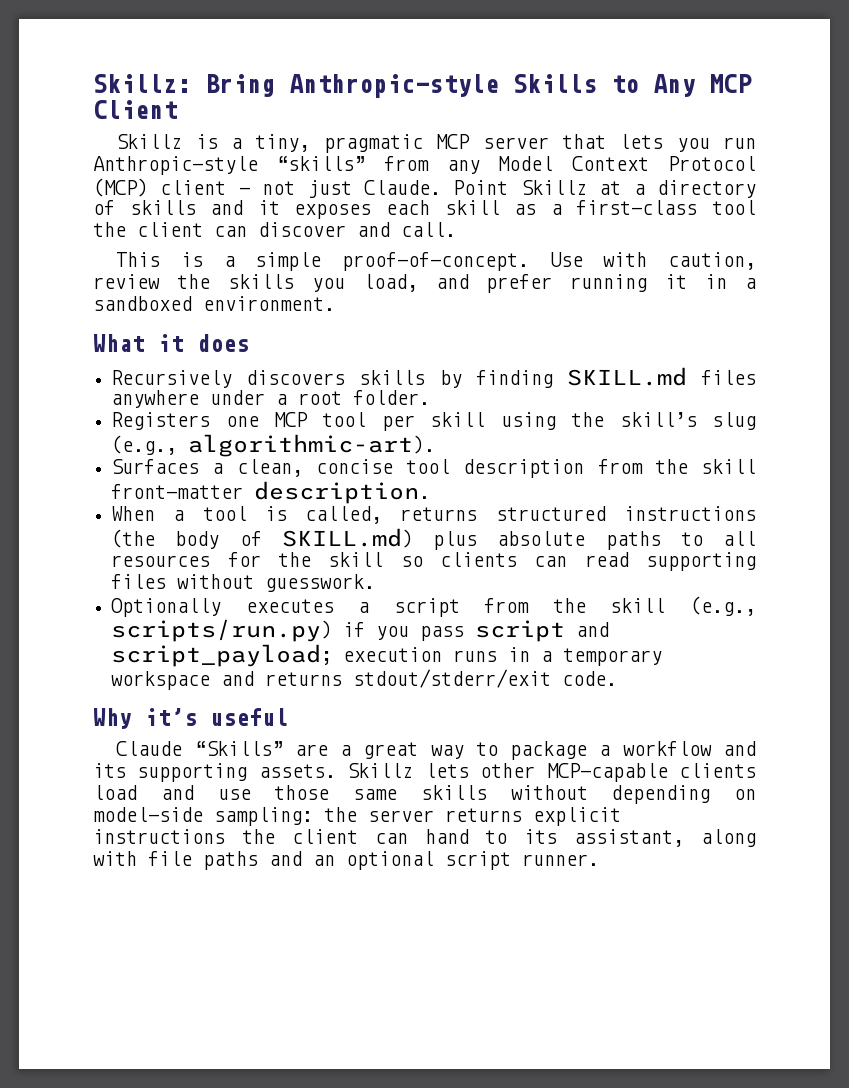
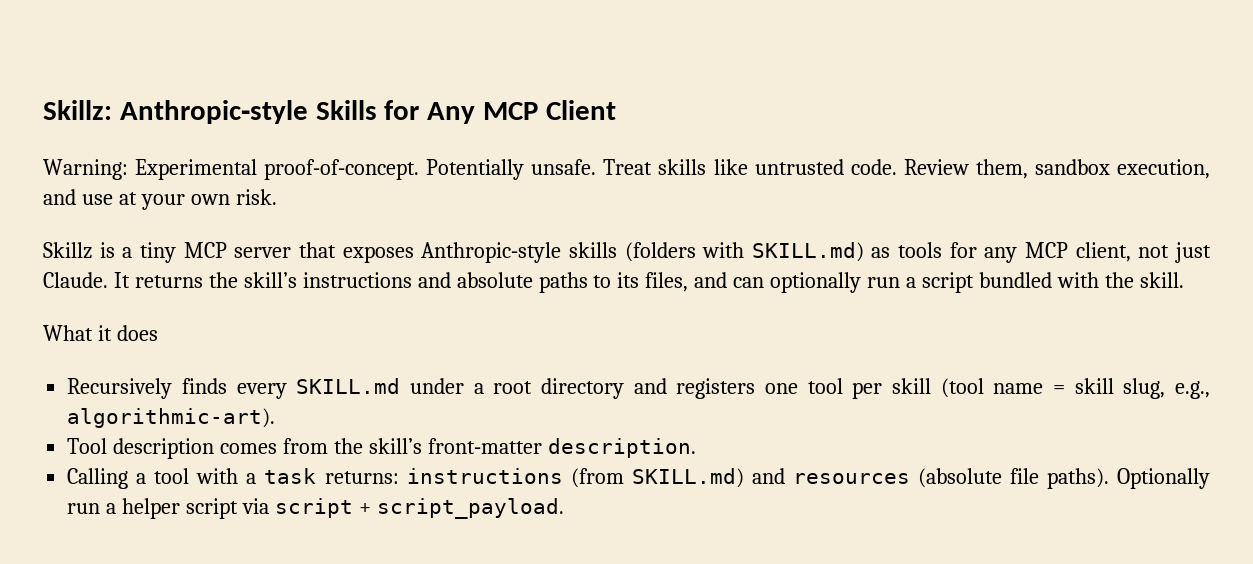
[205,74,275,97] Bring -> (112, 110) none
[611,75,639,93] to -> [384,100,420,120] for
(177, 109) none -> [43,159,1211,180] [43,189,277,210] // Warning: Experimental proof‑of‑concept. Potentially unsafe. Treat skills like untrusted code. Review them, sandbox execution, and use at your own risk.
[255,134,423,153] tiny, pragmatic -> [139,242,176,263] tiny
[619,134,757,152] [93,156,756,175] [93,178,756,198] [93,200,757,219] [93,222,456,237] [116,252,756,271] [93,274,756,293] [93,296,335,311] [93,334,249,352] [111,367,756,388] [111,390,431,408] [111,412,757,431] [111,434,436,457] [111,459,756,478] lets you run Anthropic‑style “skills” from any Model Context Protocol (MCP) client — not just Claude. Point Skillz at a directory of skills and it exposes each skill as a first‑class tool the client can discover and call. // This is a simple proof‑of‑concept. Use with caution, review the skills you load, and prefer running it in a sandboxed environment. // What it does // Recursively discovers skills by finding SKILL.md files anywhere under a root folder. // Registers one MCP tool per skill using the skill’s slug (e.g., algorithmic-art). // Surfaces a clean, concise tool description from the skill -> [342,242,1211,263] [43,272,1184,293] [43,325,158,341] [67,378,1210,399] [67,408,276,428] [67,438,422,459] exposes Anthropic‑style skills (folders with SKILL.md) as tools for any MCP client, not just Claude. It returns the skill’s instructions and absolute paths to its files, and can optionally run a script bundled with the skill. // What it does // Recursively finds every SKILL.md under a root directory and registers one tool per skill (tool name = skill slug, e.g., algorithmic-art). // Tool description comes from the skill’s
[111,506,156,521] When -> [67,468,129,489] Calling
[264,506,757,524] [111,528,757,550] [111,552,756,571] [111,574,376,592] [111,596,756,617] [111,619,610,642] [111,644,663,667] [111,669,618,690] [93,708,288,729] [116,741,756,760] [93,763,757,782] [93,785,756,804] [93,807,621,826] [93,829,756,847] [93,851,599,870] is called, returns structured instructions (the body of SKILL.md) plus absolute paths to all resources for the skill so clients can read supporting files without guesswork. // Optionally executes a script from the skill (e.g., scripts/run.py) if you pass script and script_payload; execution runs in a temporary workspace and returns stdout/stderr/exit code. // Why it’s useful // Claude “Skills” are a great way to package a workflow and its supporting assets. Skillz lets other MCP‑capable clients load and use those same skills without depending on model‑side sampling: the server returns explicit instructions the client can hand to its assistant, along with file paths and an optional script runner. -> [196,468,1210,489] [67,498,564,519] with a task returns: instructions (from SKILL.md) and resources (absolute file paths). Optionally run a helper script via script + script_payload.

